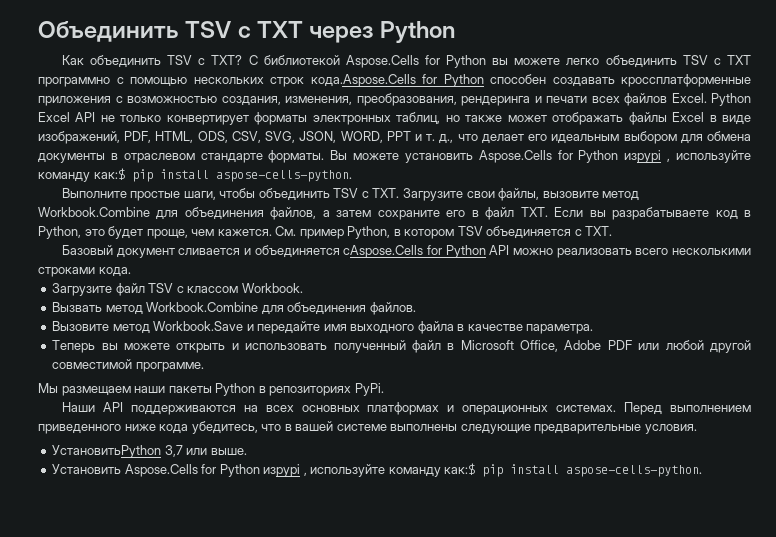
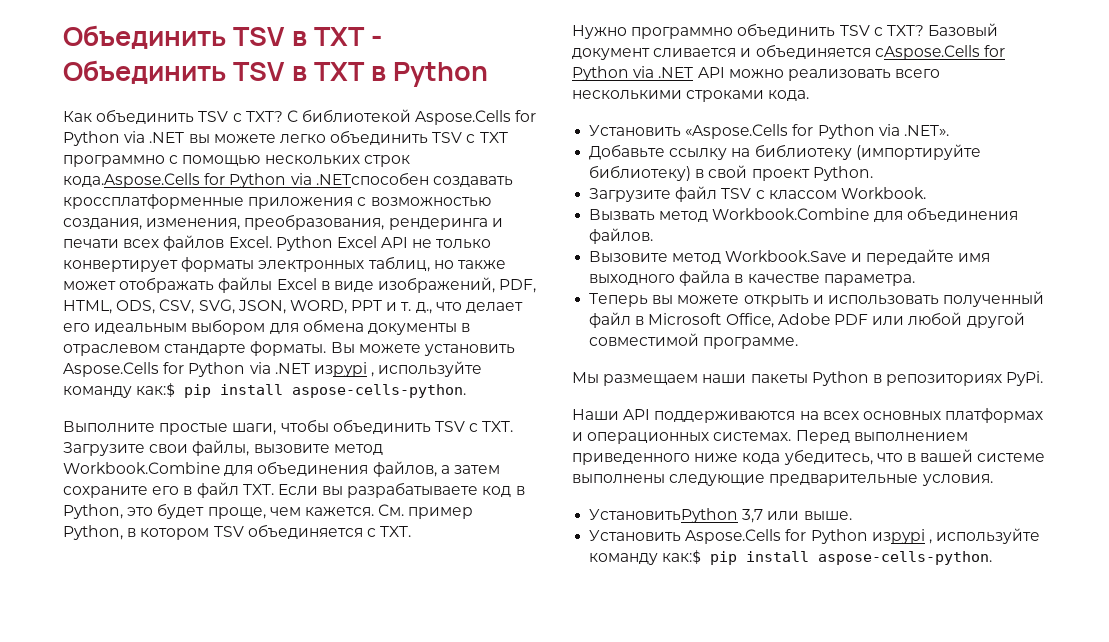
[38,21,374,43] Объединить TSV с TXT через -> [63,25,383,49] [63,60,387,84] Объединить TSV в TXT - Объединить TSV в TXT в
(487, 61) none -> [124,131,185,143] via .NET
[490,74,546,84] способен -> [290,172,429,185] via .NETспособен
(619, 156) none -> [249,362,310,374] via .NET
(613, 231) none -> [572,23,924,39] Нужно программно объединить TSV с TXT?
(486, 251) none -> [633,66,694,78] via .NET
(131, 272) none -> [589,124,949,139] [589,144,981,160] [589,165,873,181] // Установить «Aspose.Cells for Python via .NET». // Добавьте ссылку на библиотеку (импортируйте библиотеку) в свой проект Python.

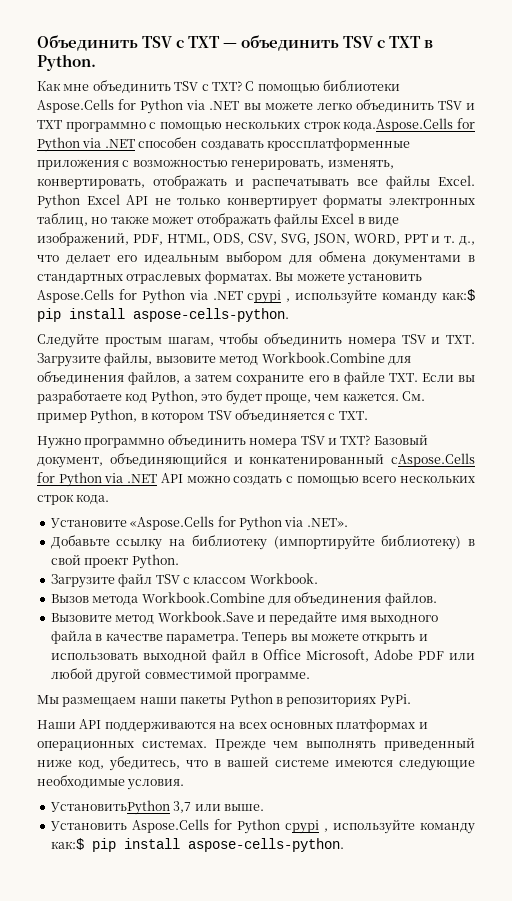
[63,25,383,49] [63,60,307,84] Объединить TSV в TXT - Объединить TSV в -> [37,35,386,51] Объединить TSV с TXT — объединить TSV с
[393,62,489,87] Python -> [37,54,96,71] Python.
(92, 116) none -> [63,84,90,91] мне
[302,109,412,122] библиотекой -> [257,80,400,94] помощью библиотеки
[466,134,476,143] с -> [466,103,476,110] и
[315,172,429,185] .NETспособен -> [104,137,198,148] .NET способен
[63,214,503,230] [63,235,225,251] создания, изменения, преобразования, рендеринга и печати всех файлов -> [231,160,394,170] [37,175,430,189] генерировать, изменять, конвертировать, отображать и распечатывать все файлы
[367,323,471,335] [63,341,327,356] документы в отраслевом стандарте форматы. -> [373,254,475,266] [37,271,272,284] документами в стандартных отраслевых форматах.
[313,362,367,377] изpypi -> [247,290,282,304] сpypi
[63,419,479,435] Выполните простые шаги, чтобы объединить TSV с -> [37,333,441,348] Следуйте простым шагам, чтобы объединить номера TSV и
[149,444,189,453] свои -> (101, 360) none
[196,482,239,498] файл -> [343,371,385,385] файле
[347,482,525,498] разрабатываете код в -> [37,390,148,404] разработаете код
[839,23,999,37] [572,44,871,60] TSV с TXT? Базовый документ сливается и объединяется -> [249,434,428,448] [37,453,385,468] номера TSV и TXT? Базовый документ, объединяющийся и конкатенированный
[787,69,941,81] [572,90,765,102] реализовать всего несколькими строками -> [233,475,475,486] [37,494,74,505] создать с помощью всего нескольких строк
[589,125,682,137] Установить -> [49,518,127,528] Установите
[589,209,709,222] Вызвать метод -> [50,594,139,606] Вызов метода
(915, 280) // -> (239, 639) none
[943,291,1045,307] полученный -> [142,649,207,663] выходной
[648,313,774,328] Microsoft Office, -> [262,649,369,662] Office Microsoft,
[795,430,968,444] [572,453,781,465] Перед выполнением приведенного ниже кода -> [214,737,476,751] [37,759,104,770] Прежде чем выполнять приведенный ниже код,
[572,474,919,486] выполнены следующие предварительные -> [335,760,475,771] [37,775,125,789] имеются следующие необходимые
[871,529,925,544] изpypi -> [284,820,319,834] сpypi

